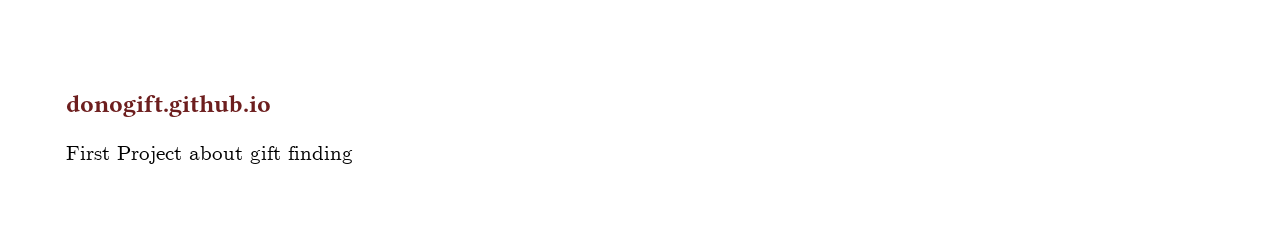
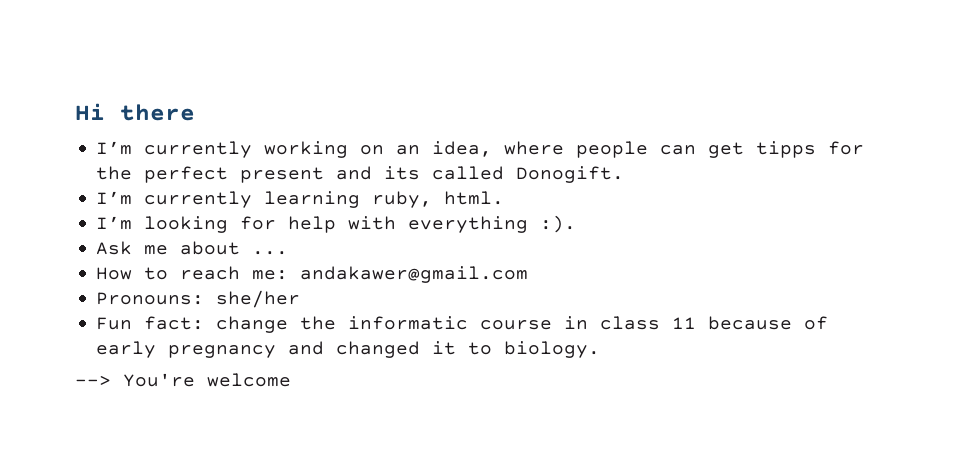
[66,95,271,117] [66,146,353,164] donogift.github.io // First Project about gift finding -> [75,103,195,121] [96,141,865,158] [96,166,625,183] [96,191,505,208] [96,215,577,233] [96,241,289,255] [96,266,529,283] [96,290,301,308] [96,316,829,333] [96,341,601,358] [75,373,291,387] Hi there // I’m currently working on an idea, where people can get tipps for the perfect present and its called Donogift. // I’m currently learning ruby, html. // I’m looking for help with everything :). // Ask me about ... // How to reach me: andakawer@gmail.com // Pronouns: she/her // Fun fact: change the informatic course in class 11 because of early pregnancy and changed it to biology. // --> You're welcome

